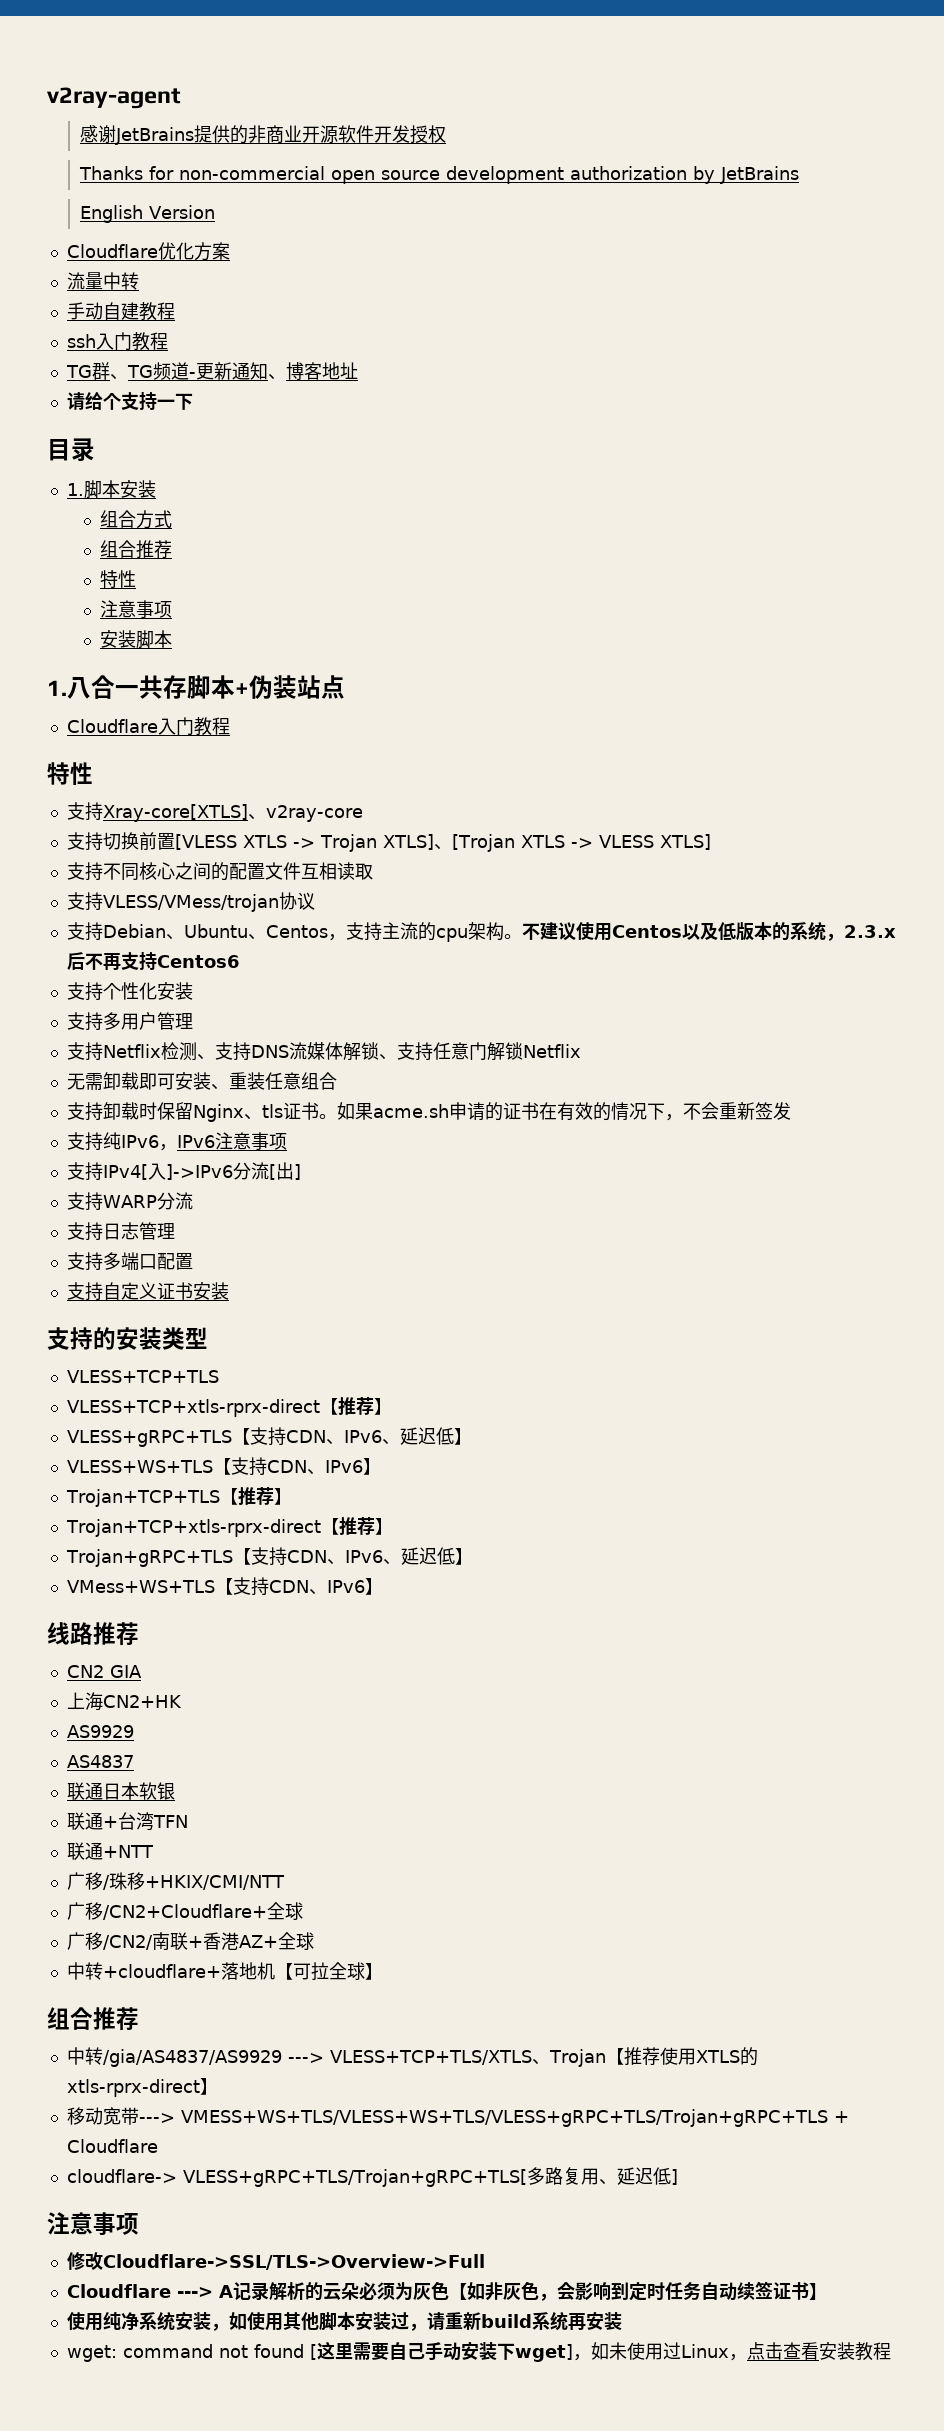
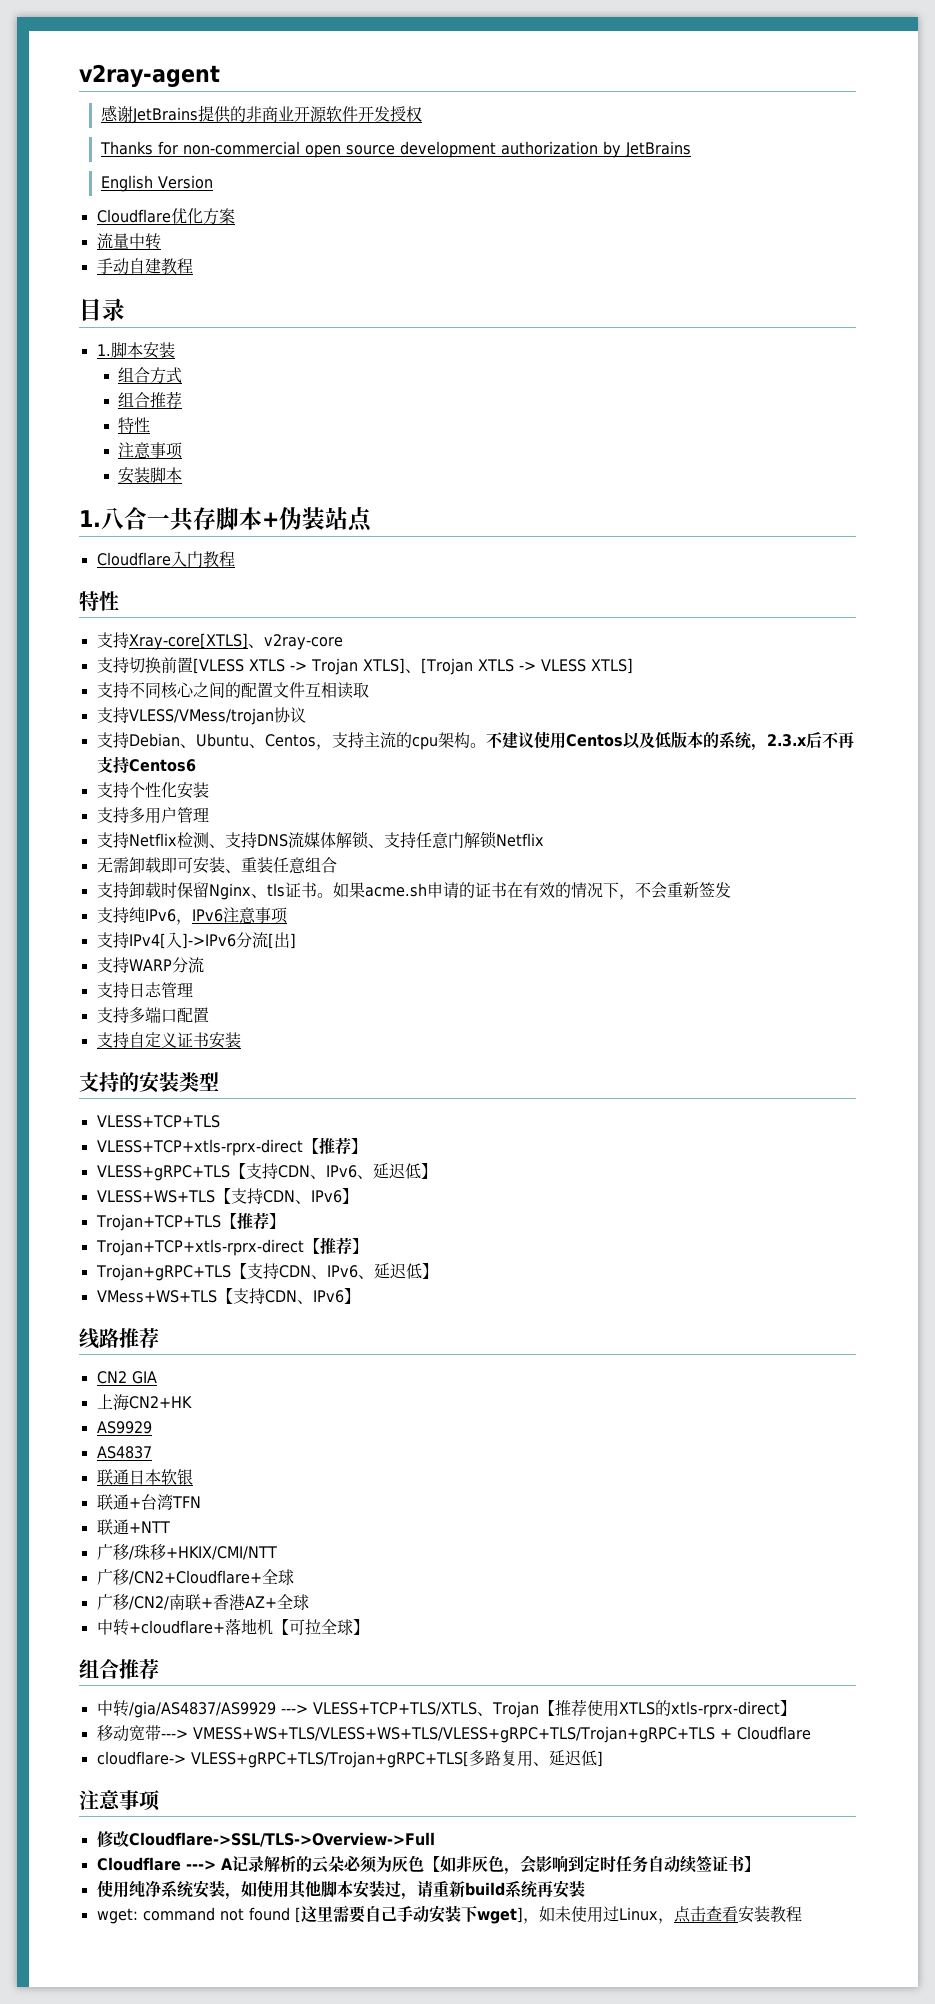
[66,332,168,351] [65,362,358,380] [66,392,193,410] // ssh入门教程 // TG群、TG频道-更新通知、博客地址 // 请给个支持一下 -> (193, 266) none

